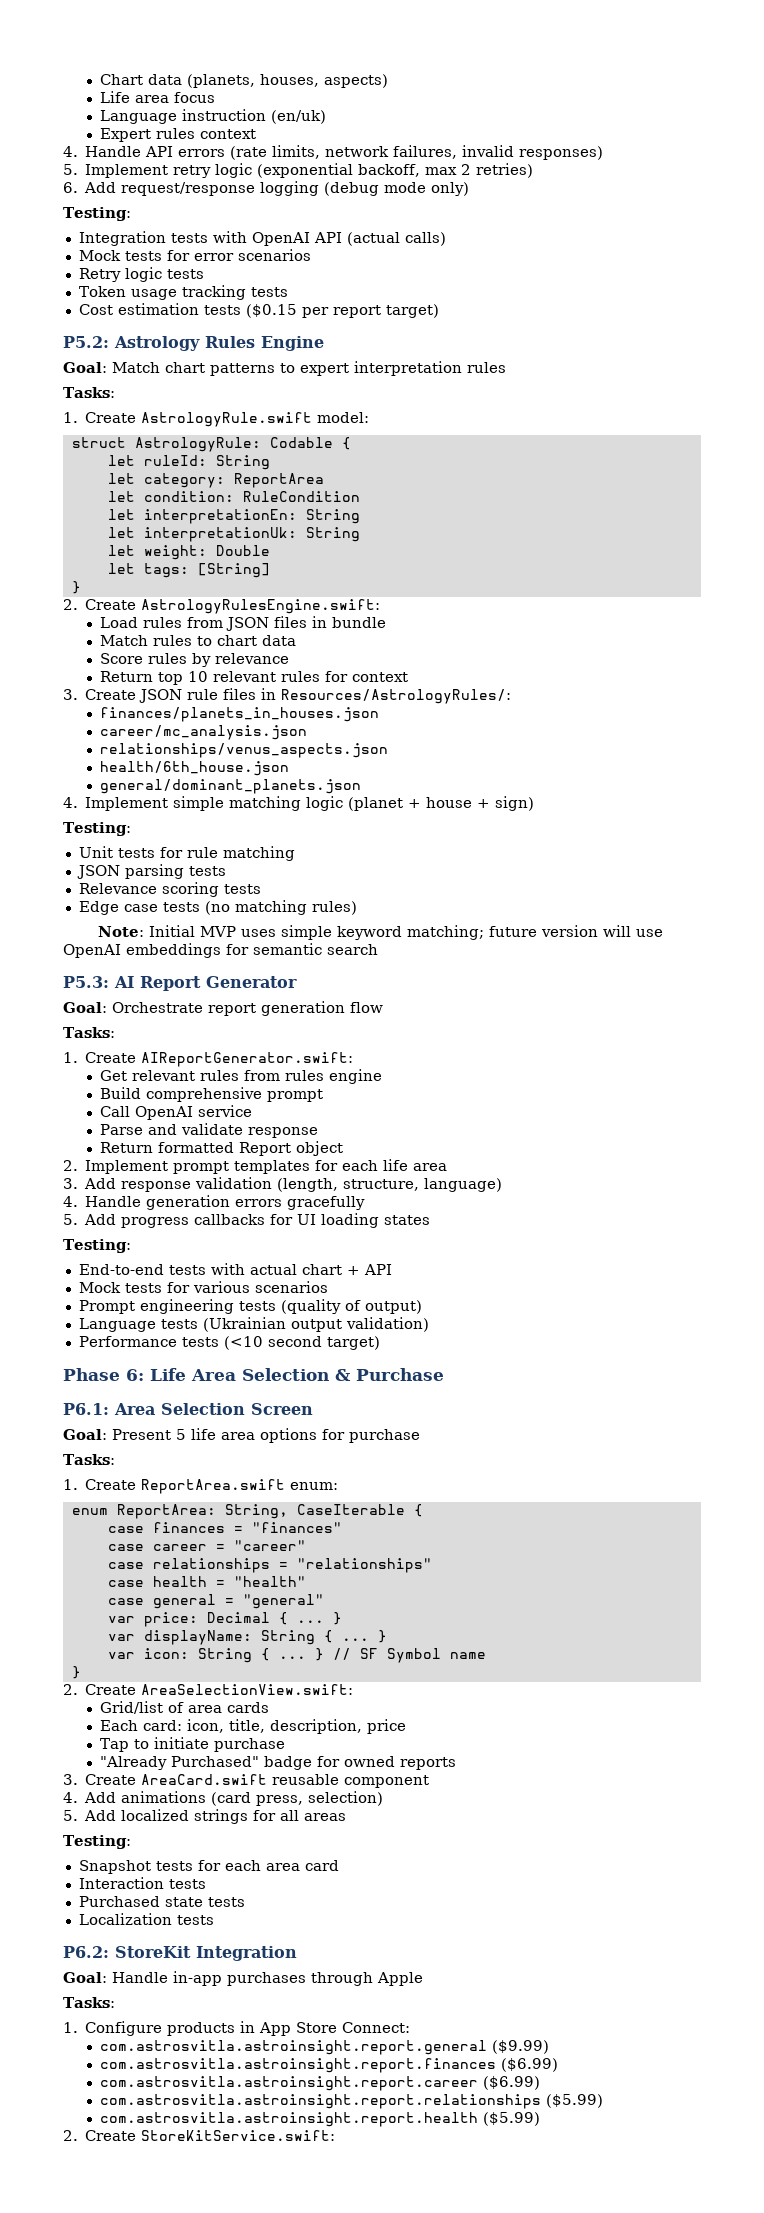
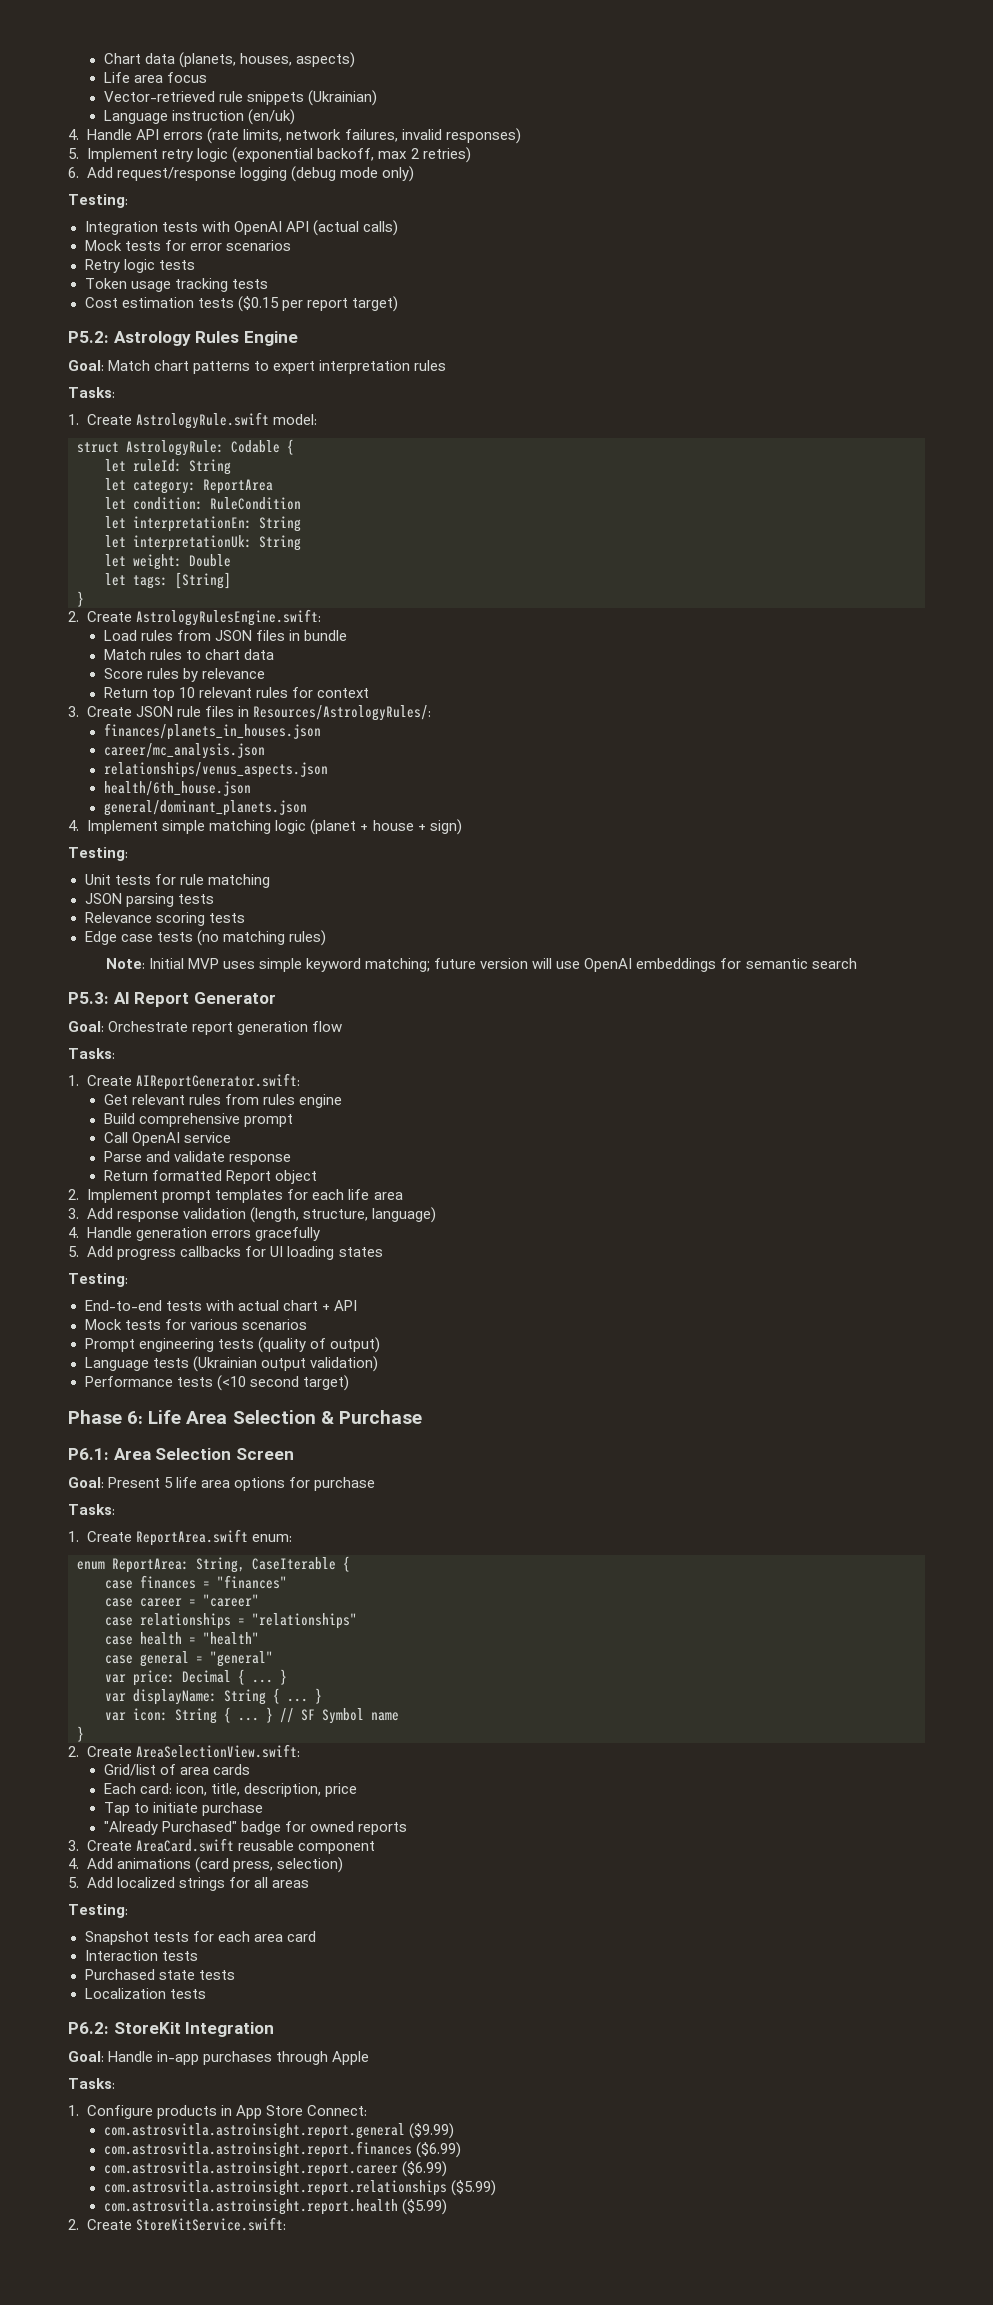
(216, 97) none -> [103,90,377,106] // Vector-retrieved rule snippets (Ukrainian)
[100,128,257,142] // Expert rules context -> (295, 117) none

